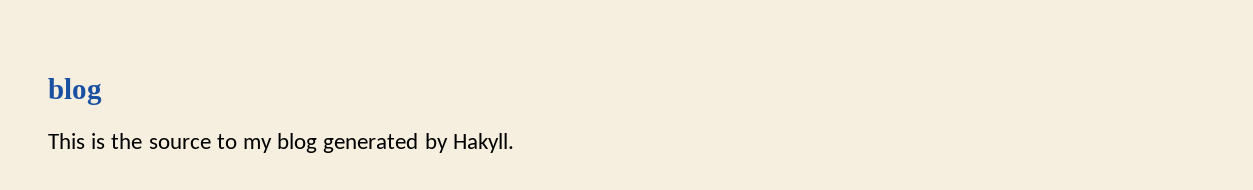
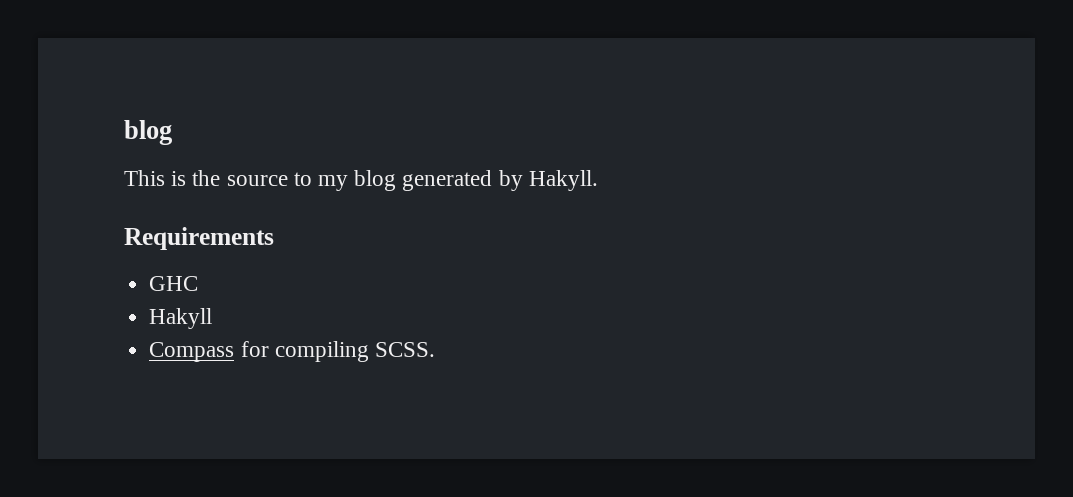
(514, 143) none -> [124,227,274,250] [149,276,199,291] [149,308,213,329] [149,341,435,362] // Requirements // GHC // Hakyll // Compass for compiling SCSS.

